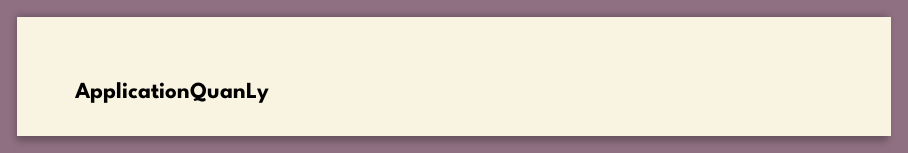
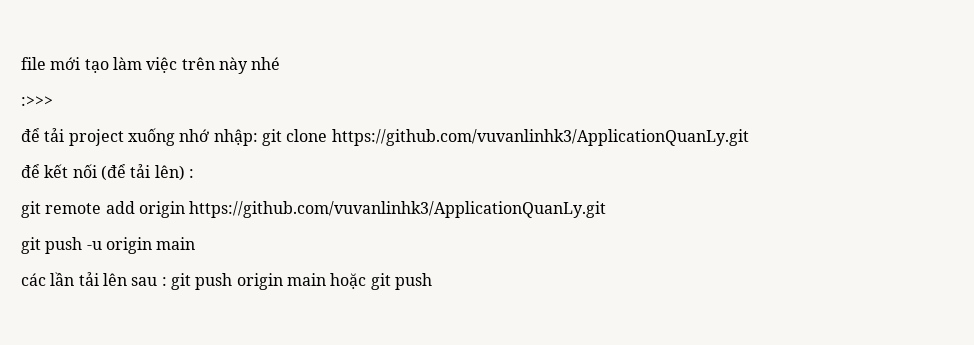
[74,82,269,103] ApplicationQuanLy -> [21,57,281,74] [21,96,53,106] [21,128,749,146] [21,164,194,181] [21,201,607,218] [21,237,196,254] [21,272,432,290] file mới tạo làm việc trên này nhé // :>>> // để tải project xuống nhớ nhập: git clone https://github.com/vuvanlinhk3/ApplicationQuanLy.git // để kết nối (để tải lên) : // git remote add origin https://github.com/vuvanlinhk3/ApplicationQuanLy.git // git push -u origin main // các lần tải lên sau : git push origin main hoặc git push

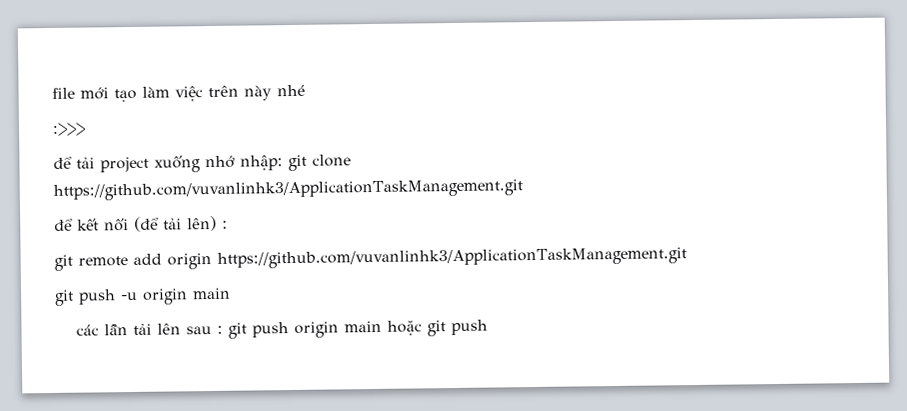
[331,129,749,146] https://github.com/vuvanlinhk3/ApplicationQuanLy.git -> [53,179,523,201] https://github.com/vuvanlinhk3/ApplicationTaskManagement.git
[189,201,607,218] https://github.com/vuvanlinhk3/ApplicationQuanLy.git -> [217,247,687,269] https://github.com/vuvanlinhk3/ApplicationTaskManagement.git

